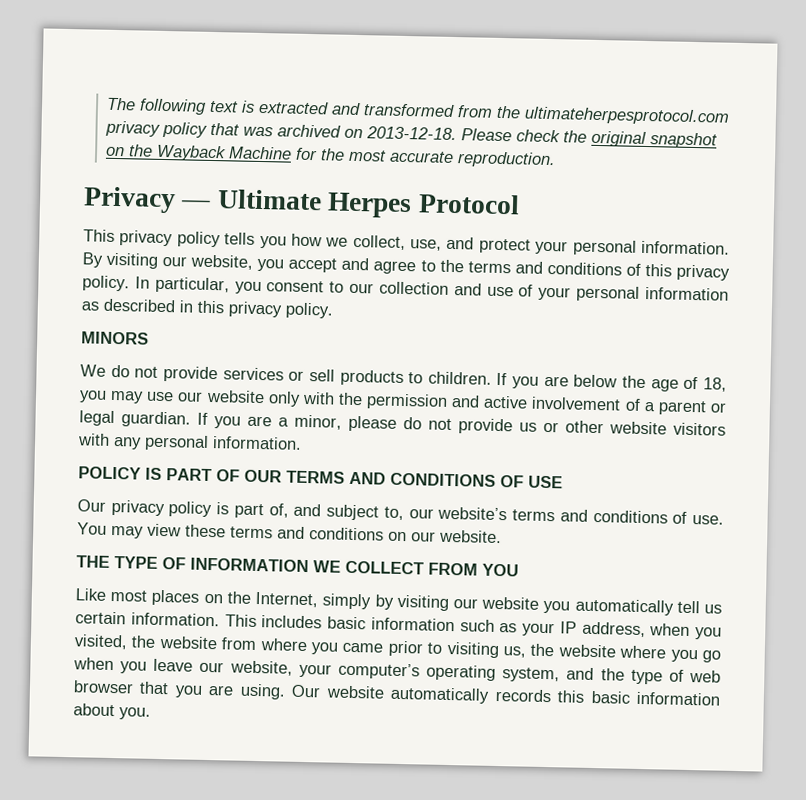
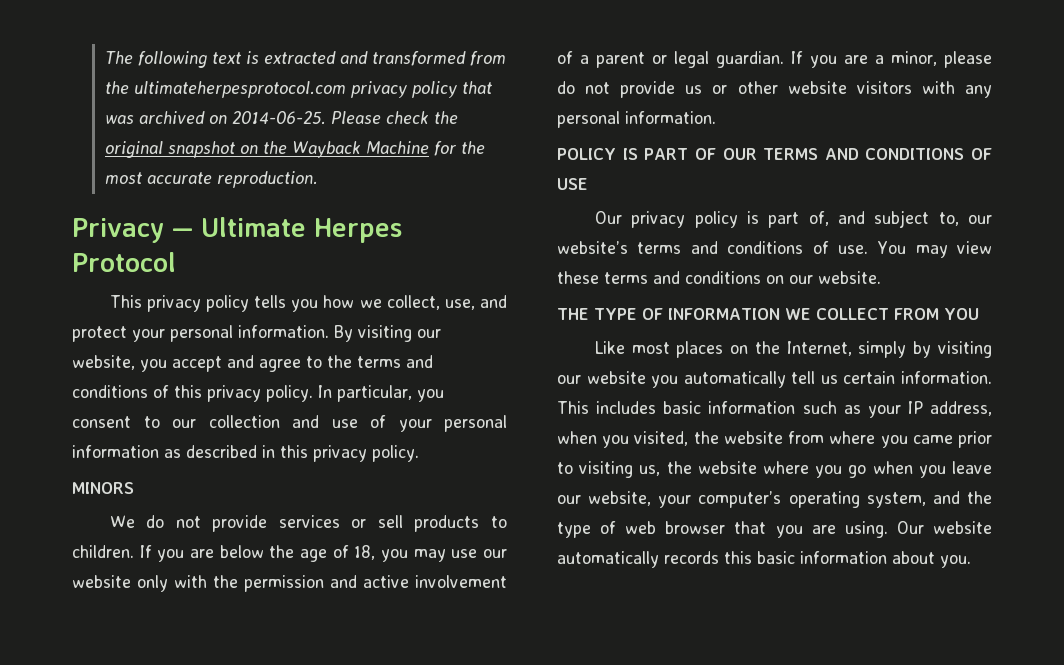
[366,126,458,141] 2013-12-18. -> [231,111,326,125] 2014-06-25.

